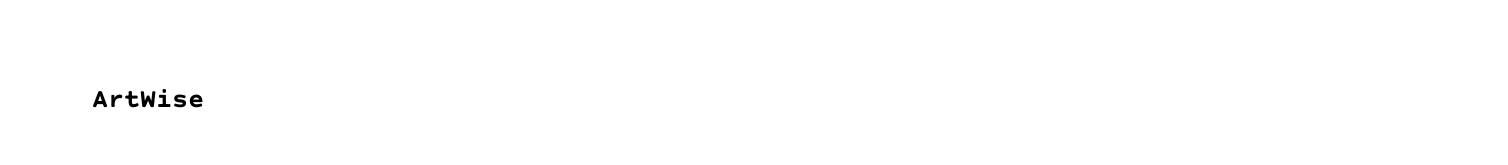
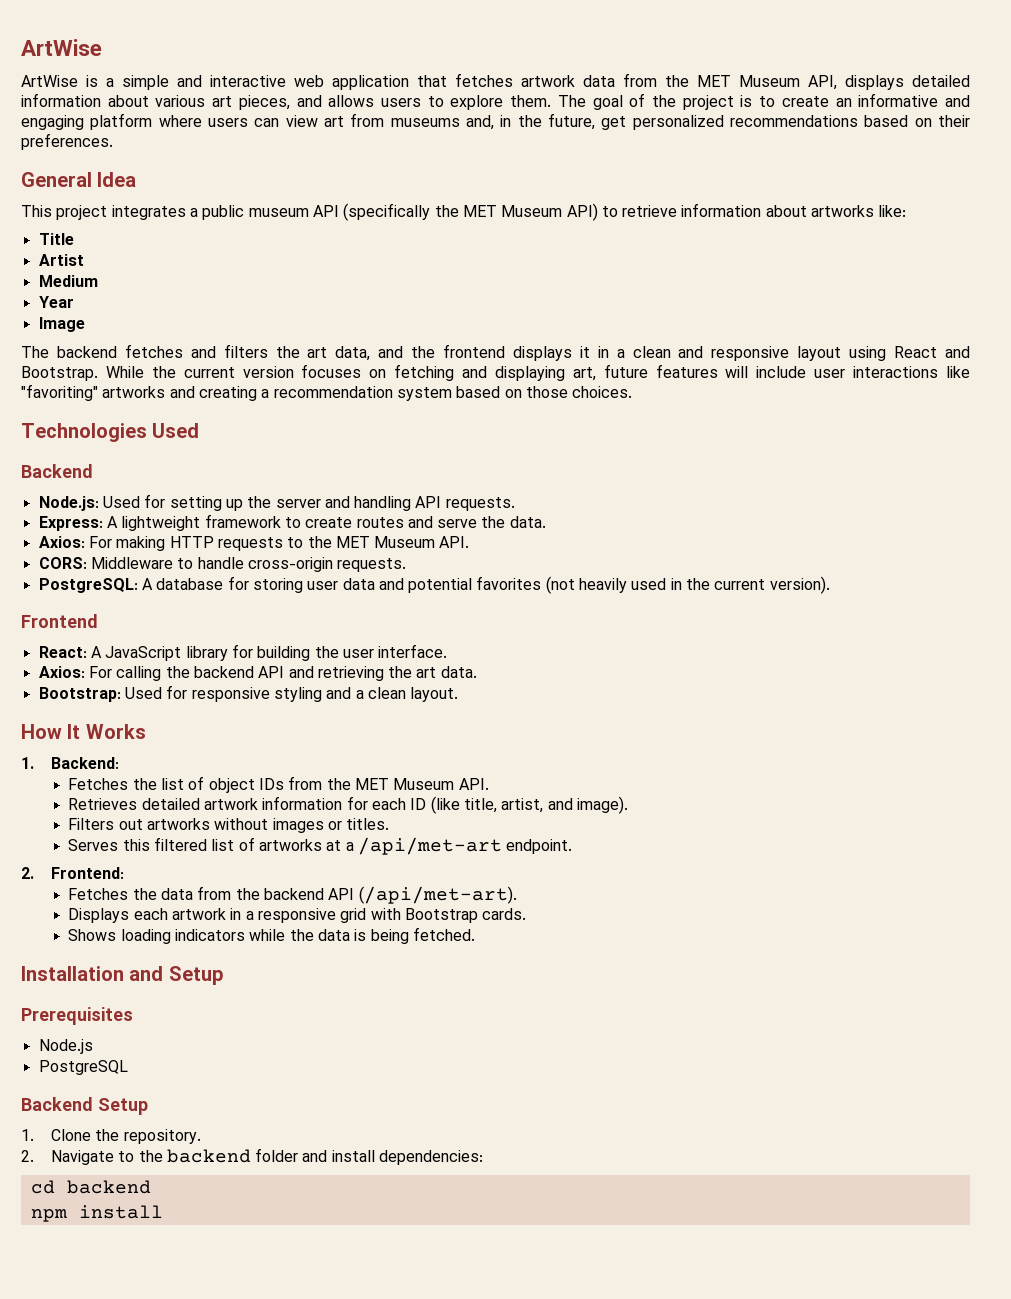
[92,89,204,108] ArtWise -> [21,39,102,56] [21,73,970,90] [21,93,970,110] [21,113,971,130] [21,133,113,150] [21,172,137,187] [21,203,907,221] [38,233,74,245] [38,254,84,266] [38,275,98,287] [38,296,74,308] [38,317,85,332] [21,344,971,361] [21,364,970,381] [21,384,633,401] [21,423,200,442] [21,464,93,478] [38,494,515,511] [38,514,546,531] [38,536,470,551] [38,557,407,572] [38,576,830,594] [21,614,98,628] [38,644,448,661] [38,666,477,681] [38,685,459,702] [21,724,146,739] [21,757,119,769] [68,776,489,793] [68,796,628,814] [68,818,390,833] [68,837,573,855] [21,867,124,879] [68,886,517,904] [68,908,527,923] [68,927,476,944] [21,966,223,985] [21,1007,133,1025] [38,1039,93,1054] [38,1060,128,1075] [21,1097,148,1115] [21,1129,201,1144] [21,1148,484,1165] [30,1180,151,1194] [30,1205,163,1222] ArtWise // ArtWise is a simple and interactive web application that fetches artwork data from the MET Museum API, displays detailed information about various art pieces, and allows users to explore them. The goal of the project is to create an informative and engaging platform where users can view art from museums and, in the future, get personalized recommendations based on their preferences. // General Idea // This project integrates a public museum API (specifically the MET Museum API) to retrieve information about artworks like: // Title // Artist // Medium // Year // Image // The backend fetches and filters the art data, and the frontend displays it in a clean and responsive layout using React and Bootstrap. While the current version focuses on fetching and displaying art, future features will include user interactions like "favoriting" artworks and creating a recommendation system based on those choices. // Technologies Used // Backend // Node.js: Used for setting up the server and handling API requests. // Express: A lightweight framework to create routes and serve the data. // Axios: For making HTTP requests to the MET Museum API. // CORS: Middleware to handle cross-origin requests. // PostgreSQL: A database for storing user data and potential favorites (not heavily used in the current version). // Frontend // React: A JavaScript library for building the user interface. // Axios: For calling the backend API and retrieving the art data. // Bootstrap: Used for responsive styling and a clean layout. // How It Works // 1. Backend: // Fetches the list of object IDs from the MET Museum API. // Retrieves detailed artwork information for each ID (like title, artist, and image). // Filters out artworks without images or titles. // Serves this filtered list of artworks at a /api/met-art endpoint. // 2. Frontend: // Fetches the data from the backend API (/api/met-art). // Displays each artwork in a responsive grid with Bootstrap cards. // Shows loading indicators while the data is being fetched. // Installation and Setup // Prerequisites // Node.js // PostgreSQL // Backend Setup // 1. Clone the repository. // 2. Navigate to the backend folder and install dependencies: // cd backend // npm install

